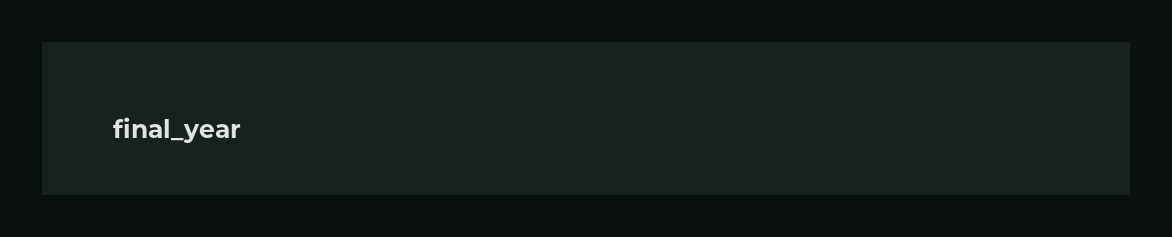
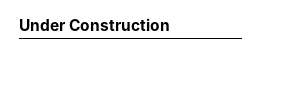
[113,117,241,143] final_year -> [19,18,171,31] Under Construction

